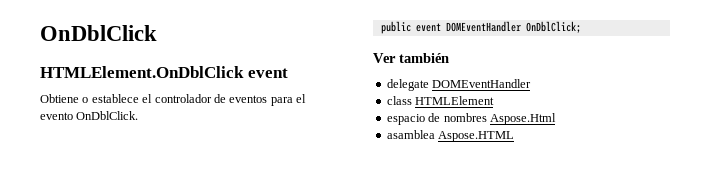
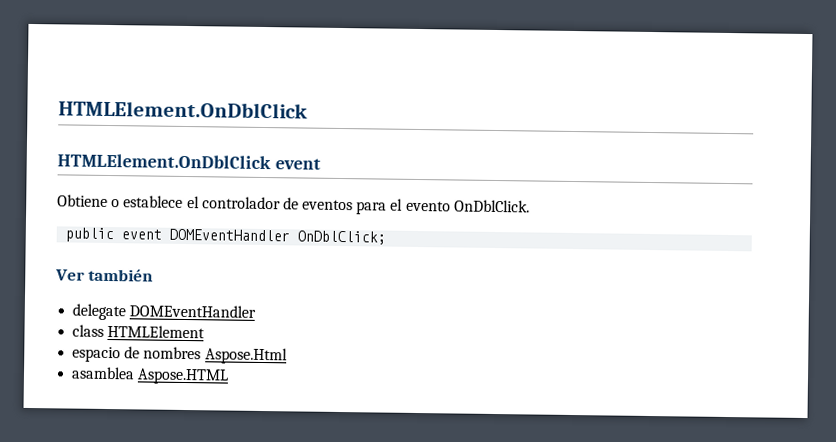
[40,25,157,41] OnDblClick -> [58,100,308,119] HTMLElement.OnDblClick

